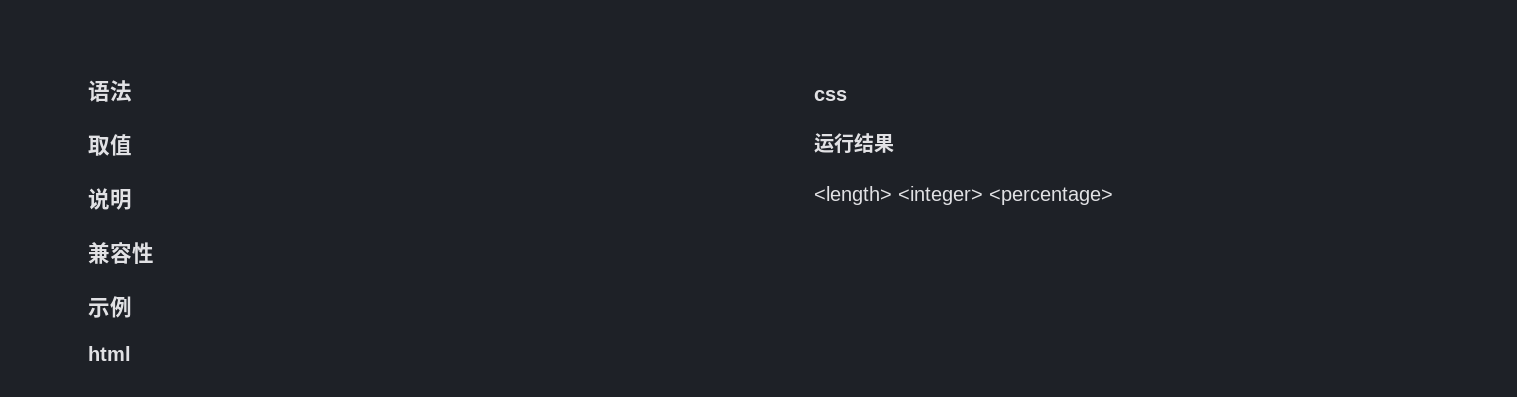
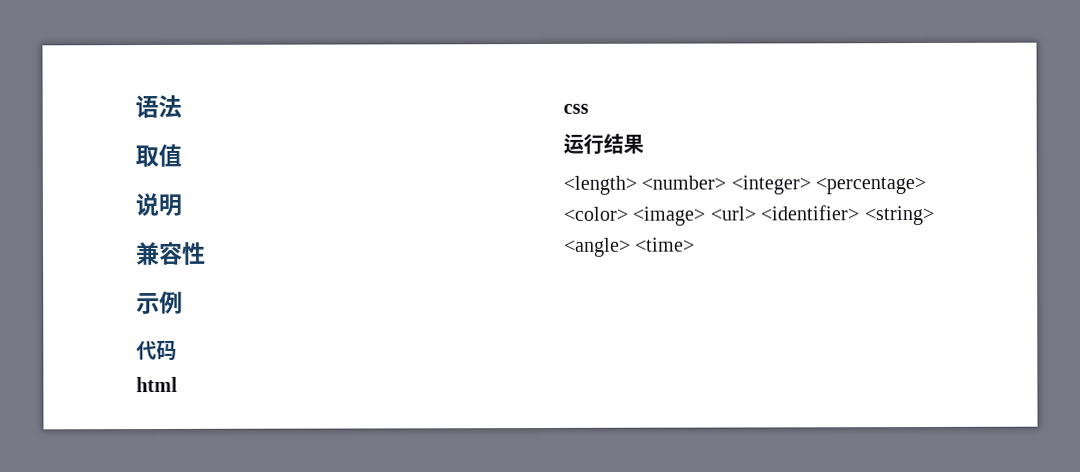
(132, 307) none -> [136,339,177,362] // 代码
(892, 195) none -> [641,175,727,190] <number>
(1113, 196) none -> [563,205,934,226] [564,237,696,257] <color> <image> <url> <identifier> <string> <angle> <time>

